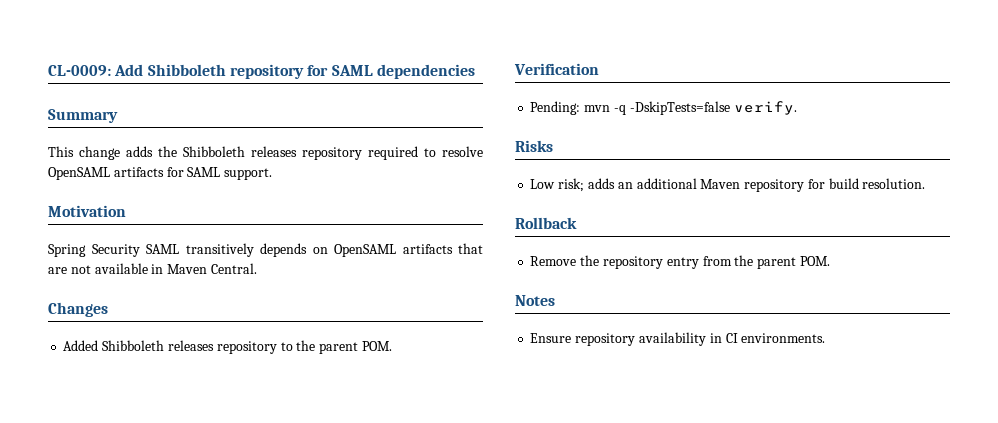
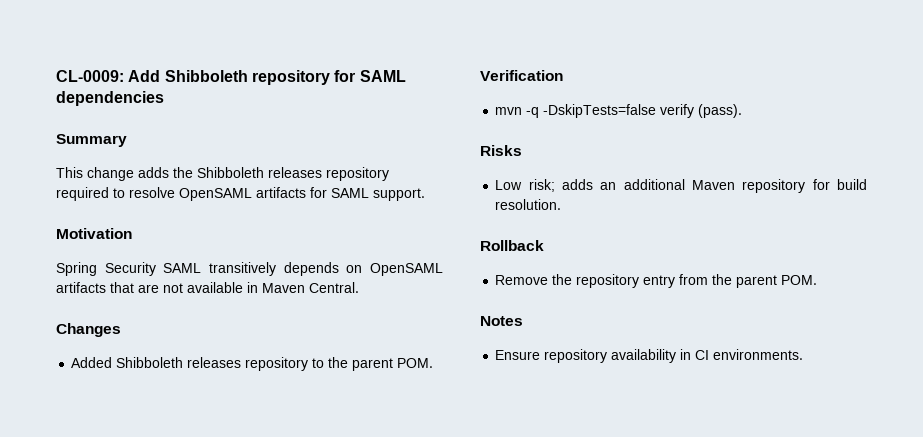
[530,101,581,115] Pending: -> (563, 75) none
[733,101,797,115] verify. -> [660,104,743,118] verify (pass).

